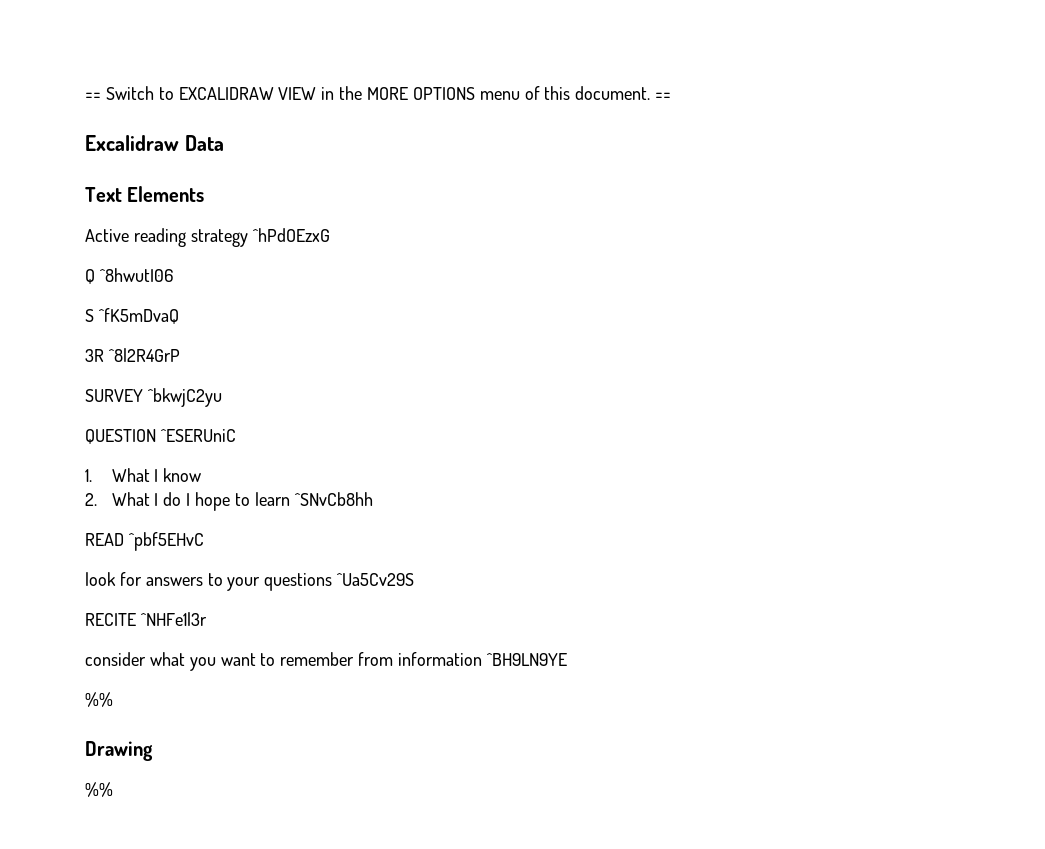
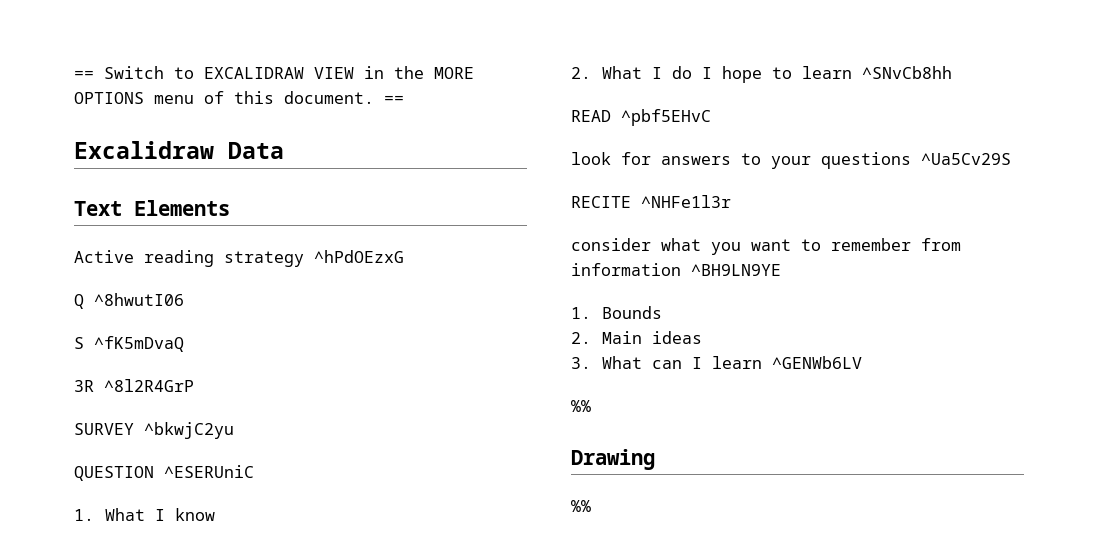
(567, 659) none -> [571,306,662,319] [571,331,702,344] [571,356,862,369] // 1. Bounds // 2. Main ideas // 3. What can I learn ^GENWb6LV

